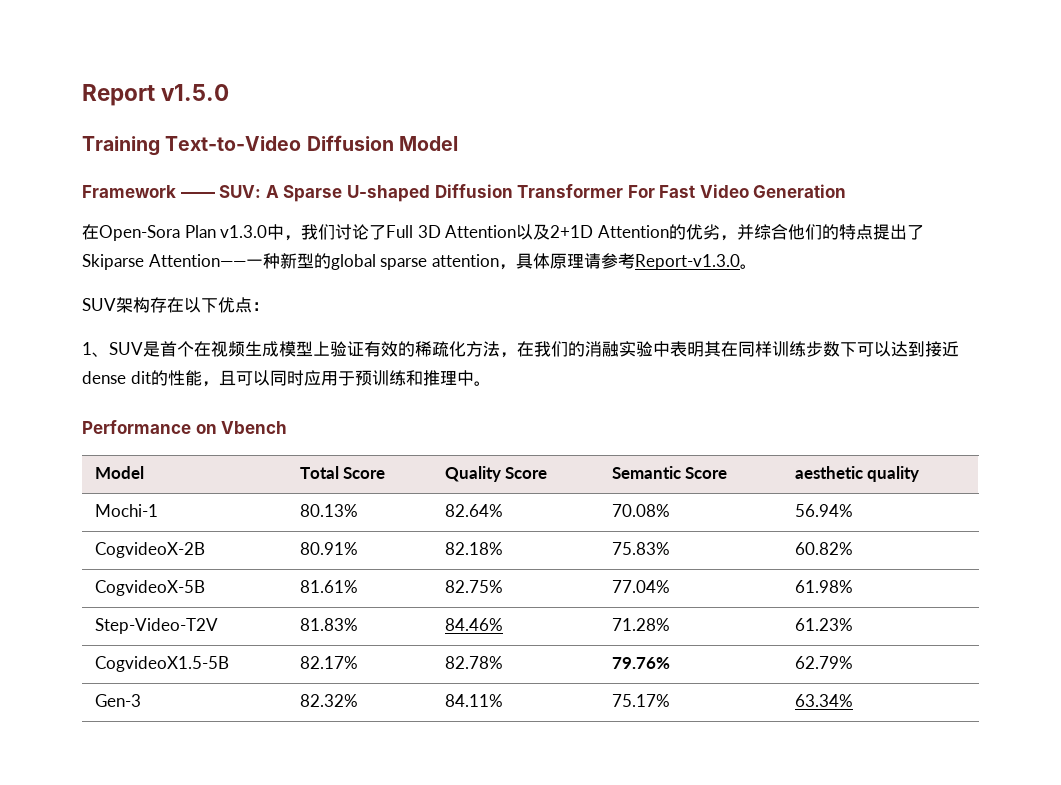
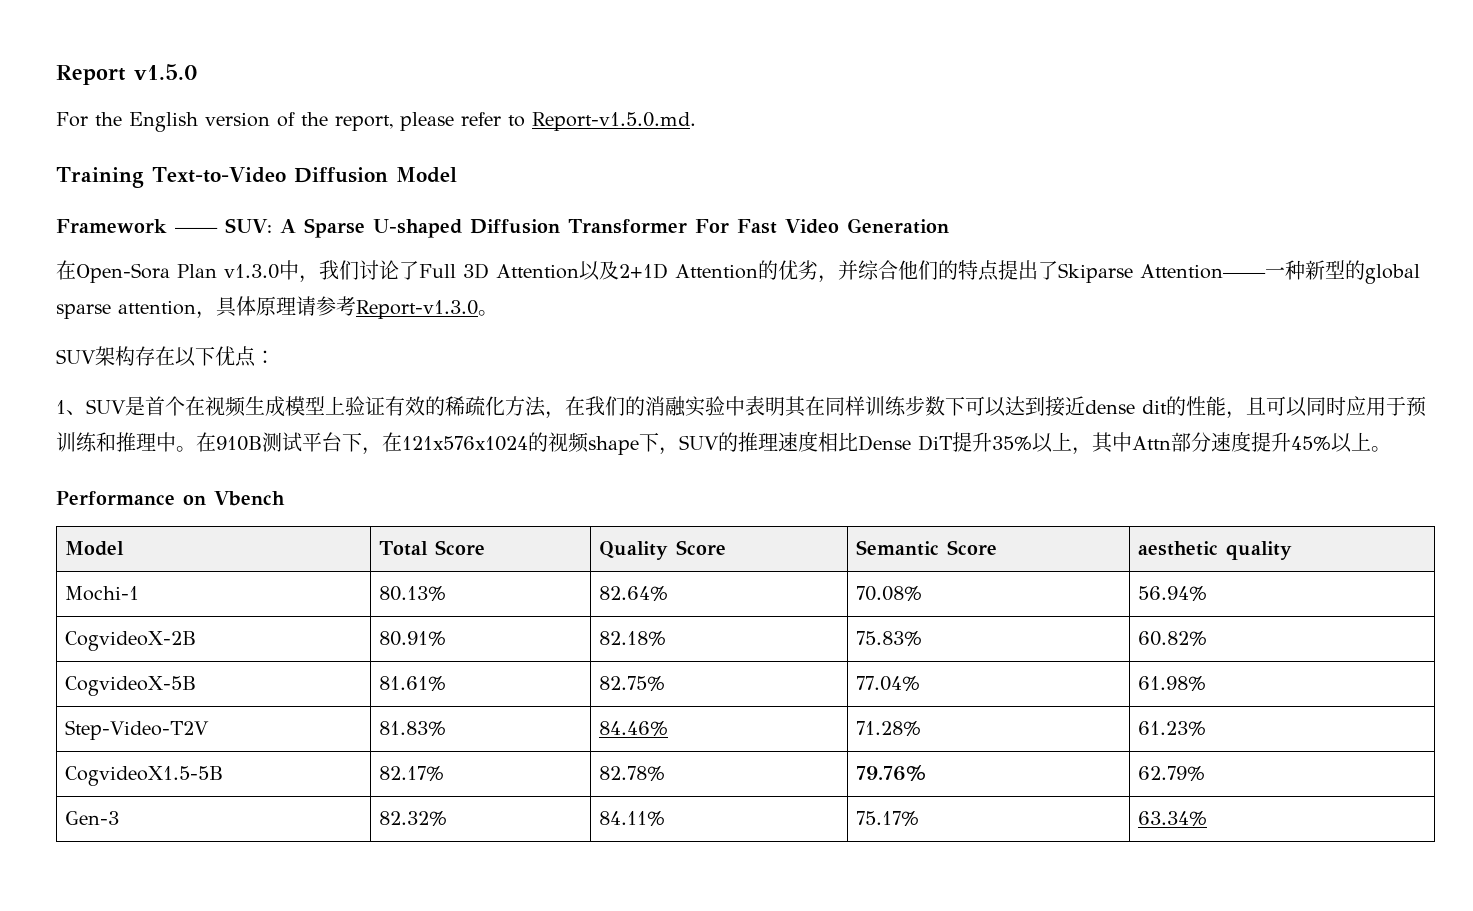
(230, 92) none -> [56,112,696,132] // For the English version of the report, please refer to Report-v1.5.0.md.
(491, 383) none -> [196,431,1391,455] 在910B测试平台下，在121x576x1024的视频shape下，SUV的推理速度相比Dense DiT提升35%以上，其中Attn部分速度提升45%以上。

